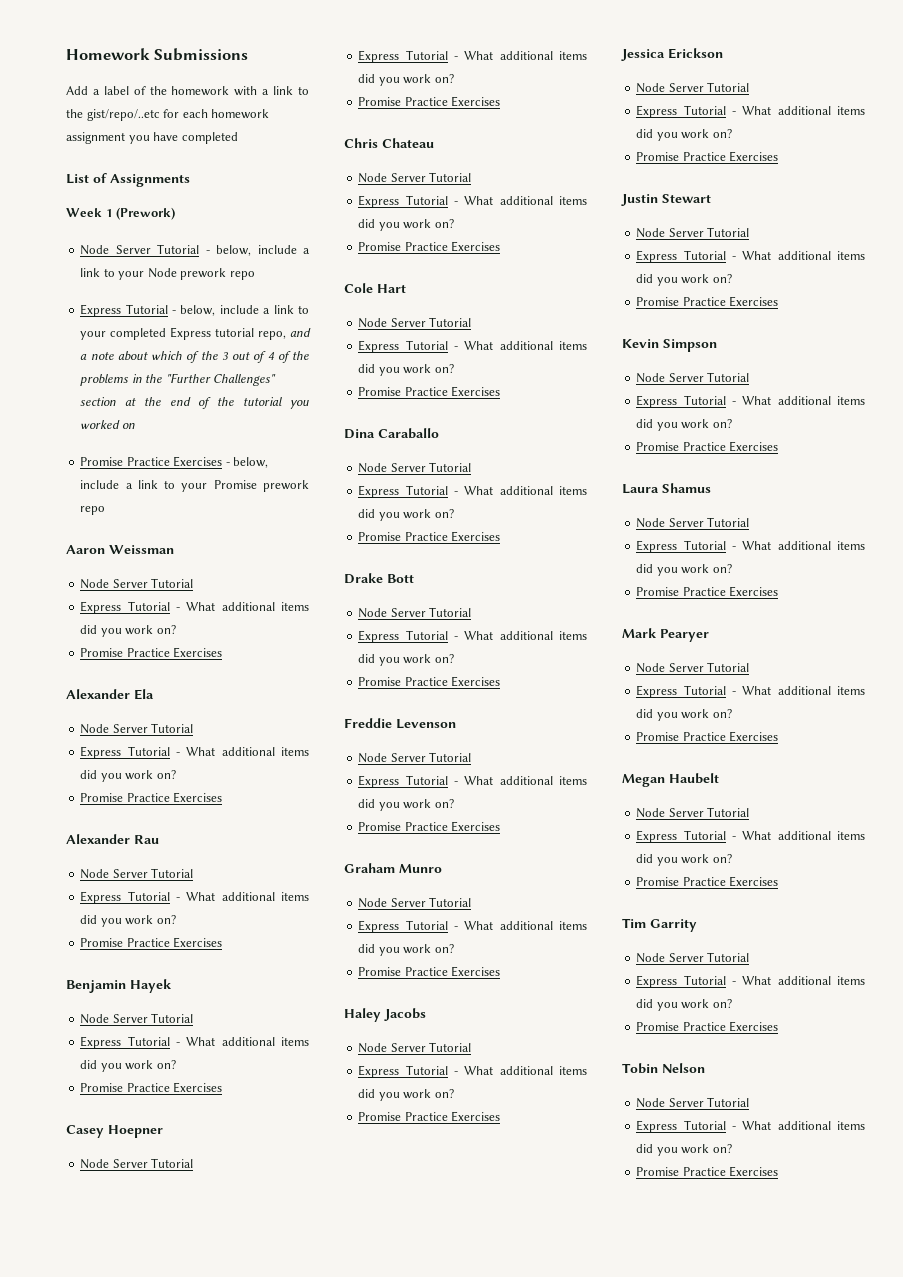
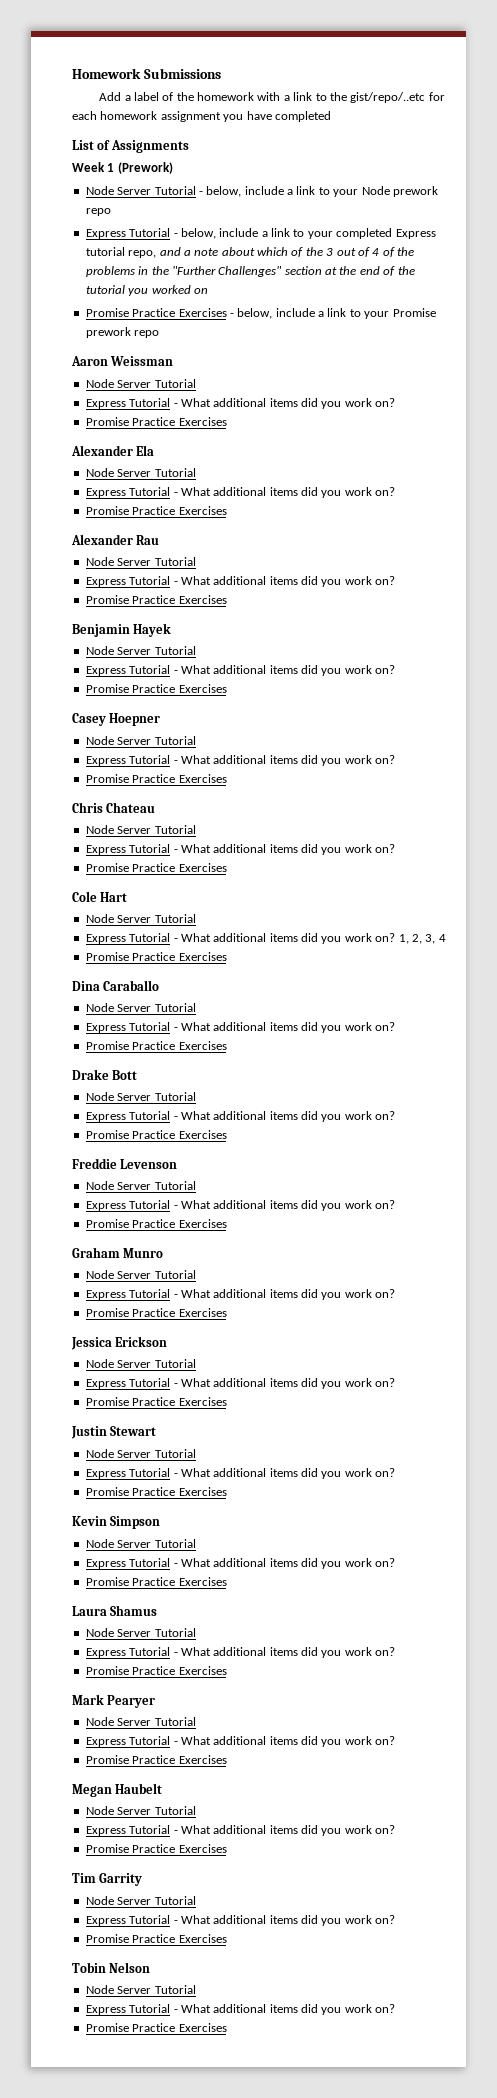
(454, 368) none -> [398,934,446,944] 1, 2, 3, 4
[344,1008,426,1022] [358,1042,472,1053] [358,1065,587,1078] [358,1089,454,1101] [358,1111,501,1122] // Haley Jacobs // Node Server Tutorial // Express Tutorial - What additional items did you work on? // Promise Practice Exercises -> (227, 1312) none

